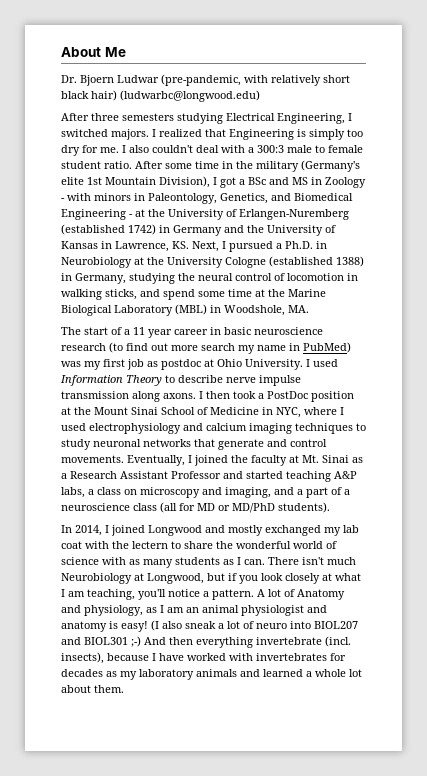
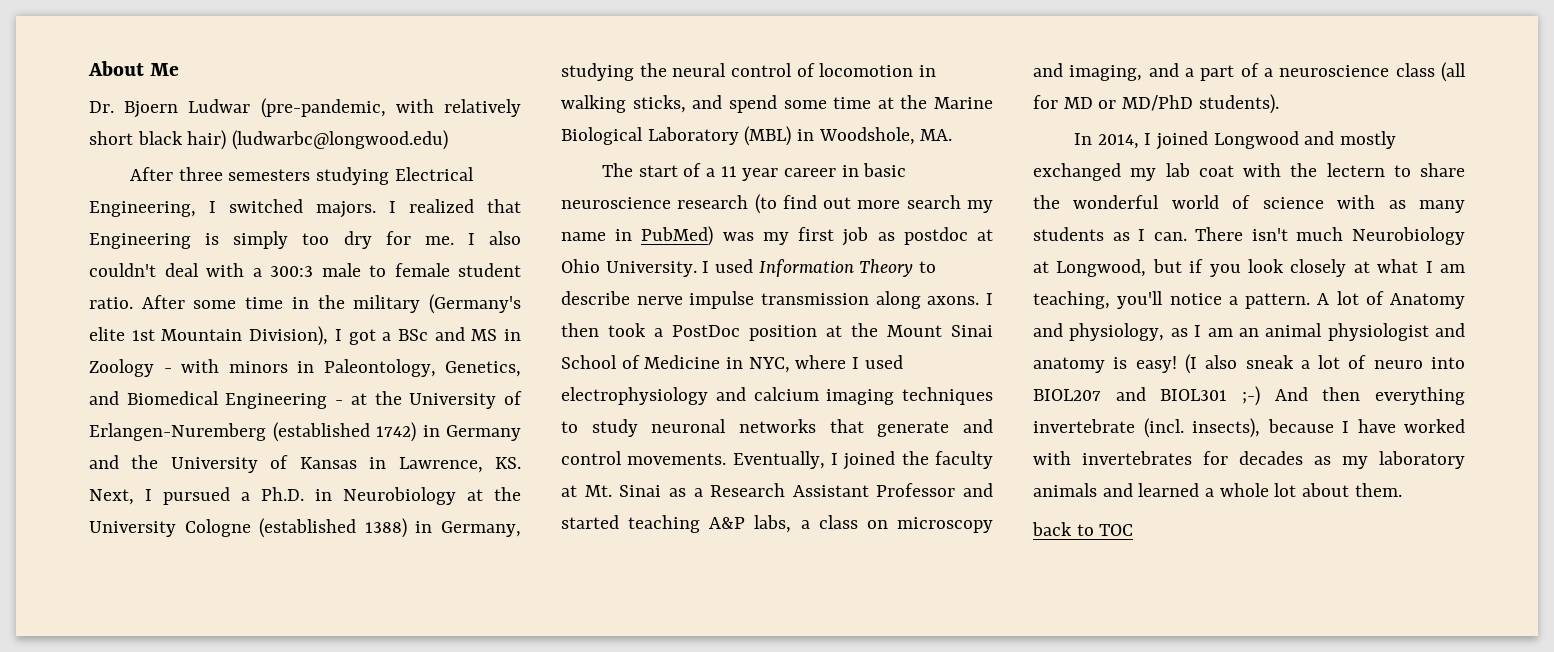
(124, 689) none -> [1032,522,1134,536] // back to TOC

